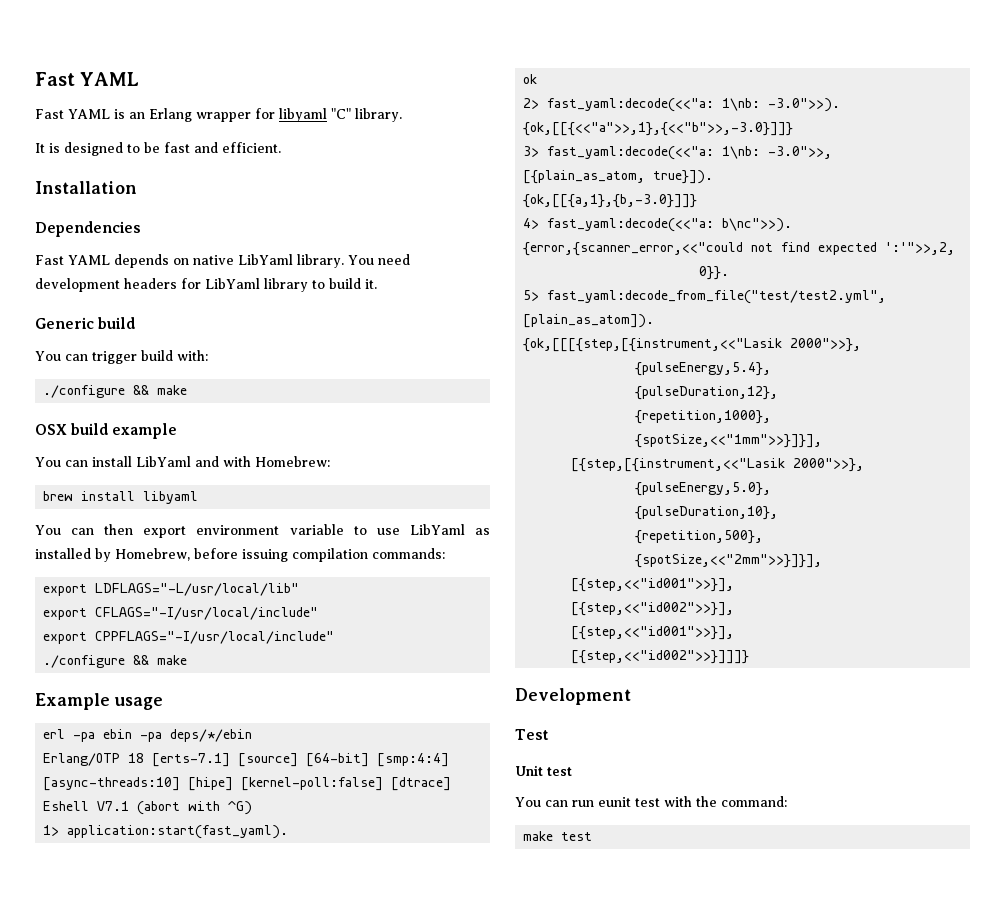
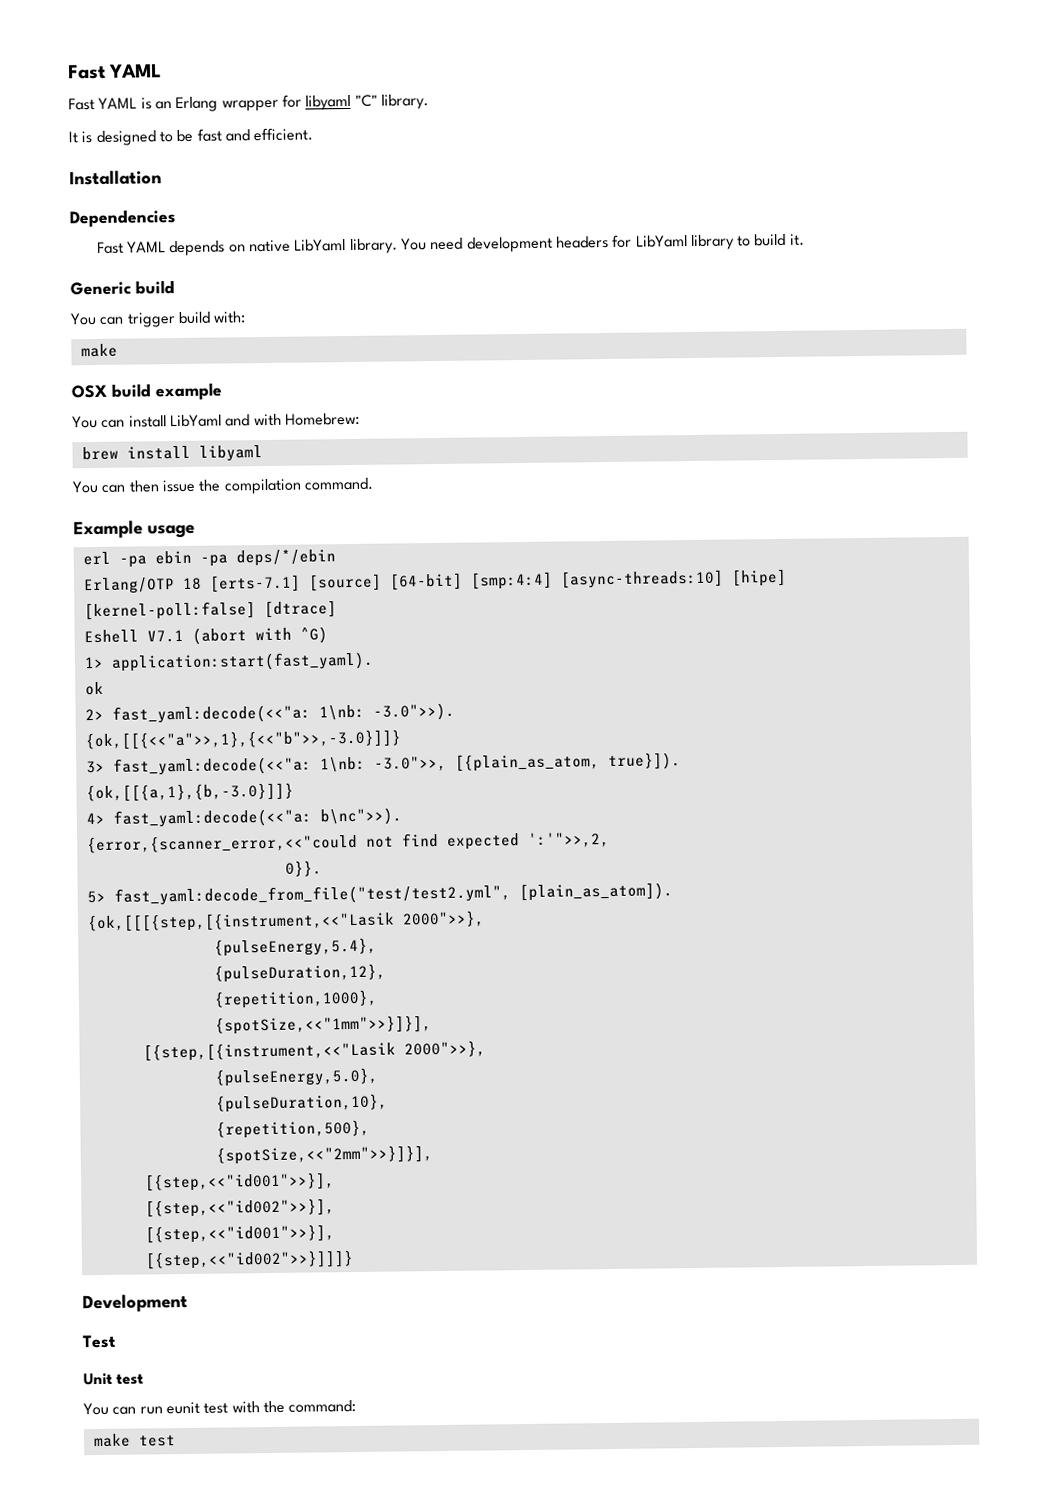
[43,385,150,398] ./configure && -> (247, 317) none
[143,524,490,538] [35,548,445,562] [43,583,300,596] [43,607,319,620] [43,631,335,644] [43,655,188,668] export environment variable to use LibYaml as installed by Homebrew, before issuing compilation commands: // export LDFLAGS="-L/usr/local/lib" // export CFLAGS="-I/usr/local/include" // export CPPFLAGS="-I/usr/local/include" // ./configure && make -> [161,477,374,495] issue the compilation command.

